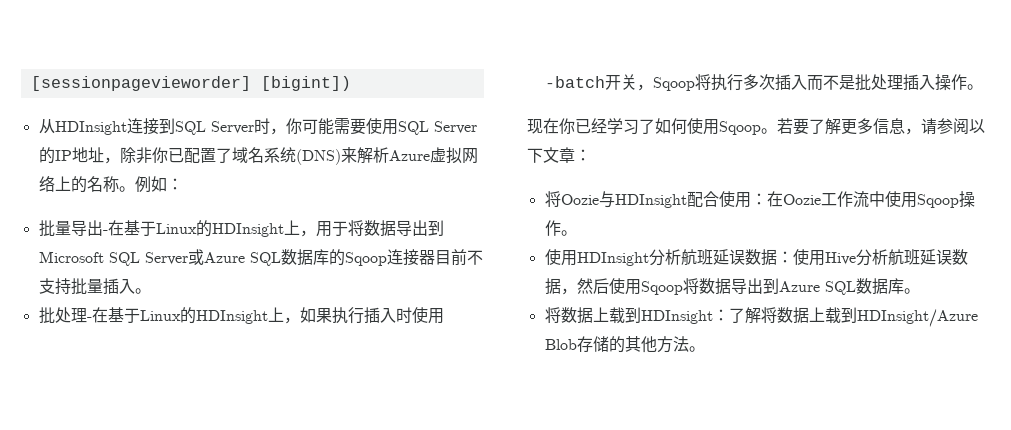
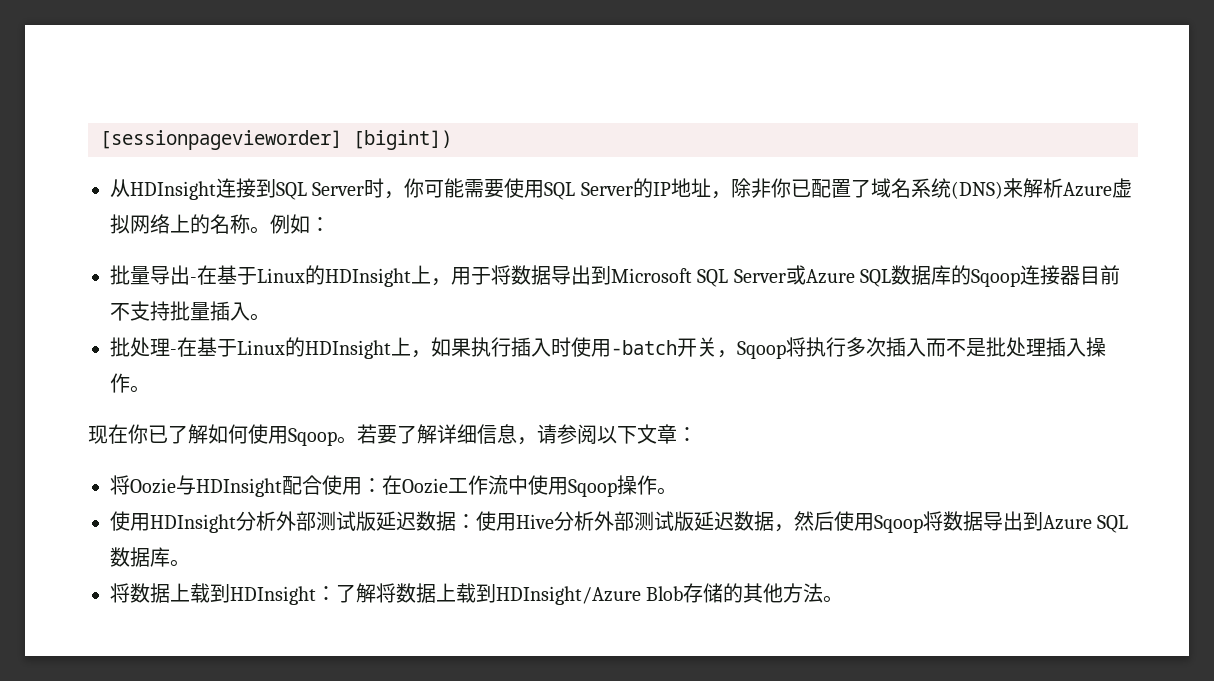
[591,118,655,135] 经学习了 -> [168,424,208,444] 了解
[841,118,873,135] 更多 -> [437,424,477,444] 详细
[680,249,745,265] 航班延误 -> [276,511,416,531] 外部测试版延迟
[887,249,952,265] 航班延误 -> [594,511,734,531] 外部测试版延迟

